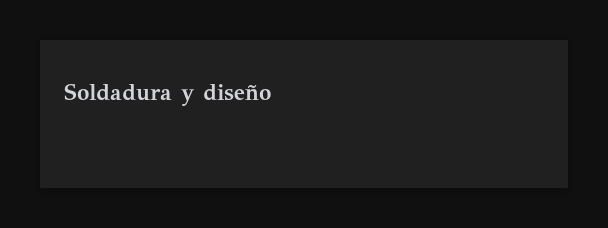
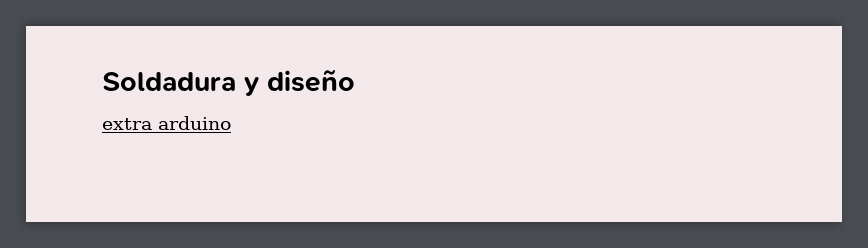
(271, 92) none -> [102,116,231,130] // extra arduino

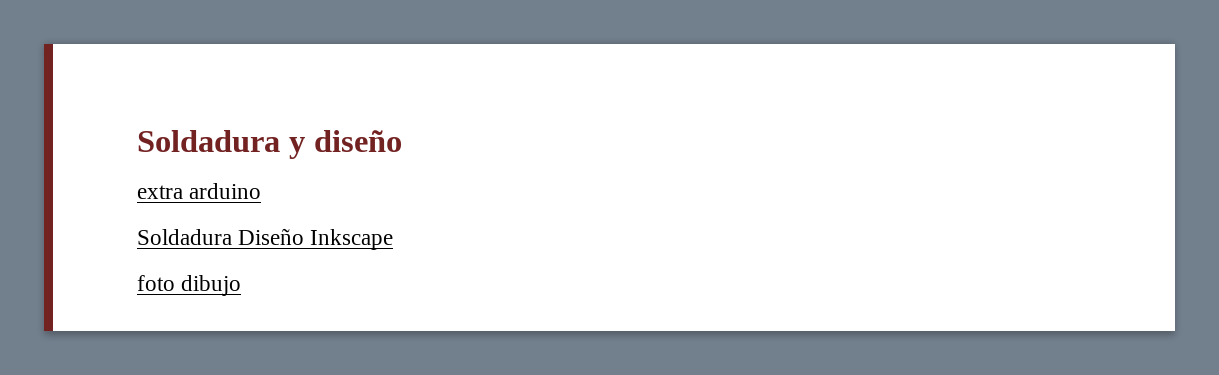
(231, 123) none -> [137,228,394,250] [137,275,242,296] // Soldadura Diseño Inkscape // foto dibujo

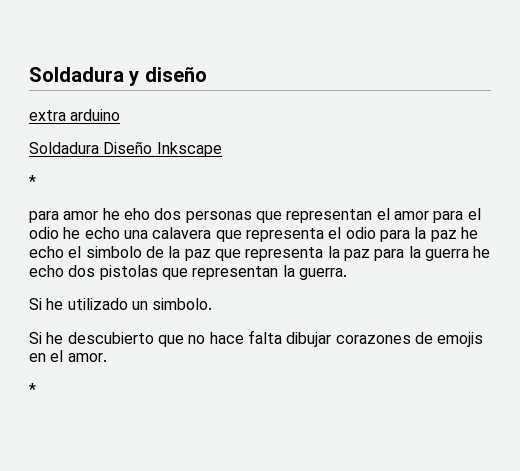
[137,275,242,296] foto dibujo -> [29,175,36,187] [29,208,481,223] [29,227,478,242] [29,246,491,261] [29,265,347,280] [29,298,213,310] [29,330,484,347] [29,350,107,362] [29,383,36,395] * // para amor he eho dos personas que representan el amor para el odio he echo una calavera que representa el odio para la paz he echo el simbolo de la paz que representa la paz para la guerra he echo dos pistolas que representan la guerra. // Si he utilizado un simbolo. // Si he descubierto que no hace falta dibujar corazones de emojis en el amor. // *

